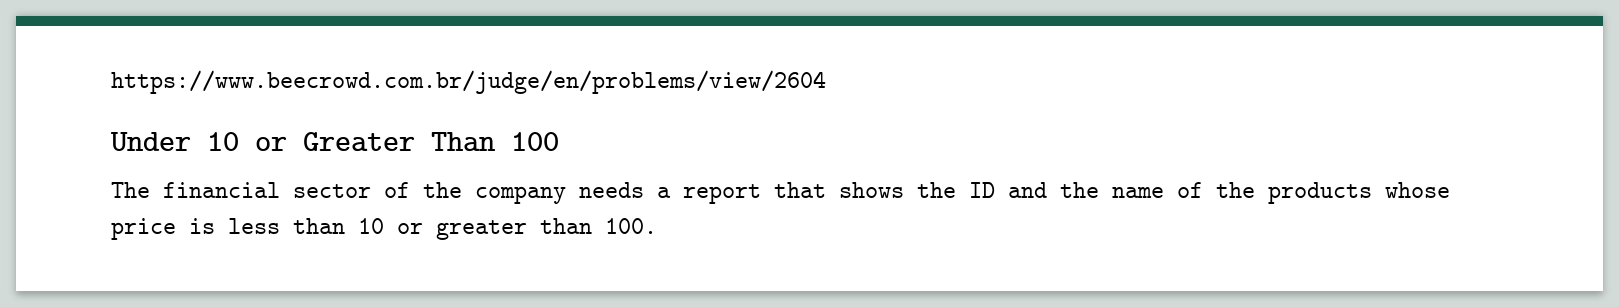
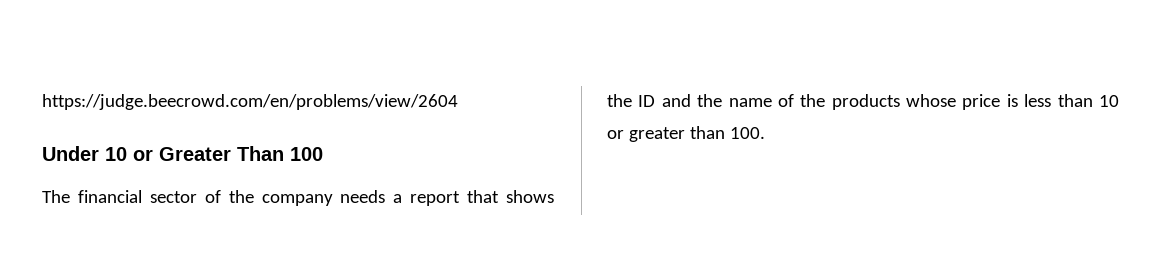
[111,70,826,94] https://www.beecrowd.com.br/judge/en/problems/view/2604 -> [42,94,458,110] https://judge.beecrowd.com/en/problems/view/2604

